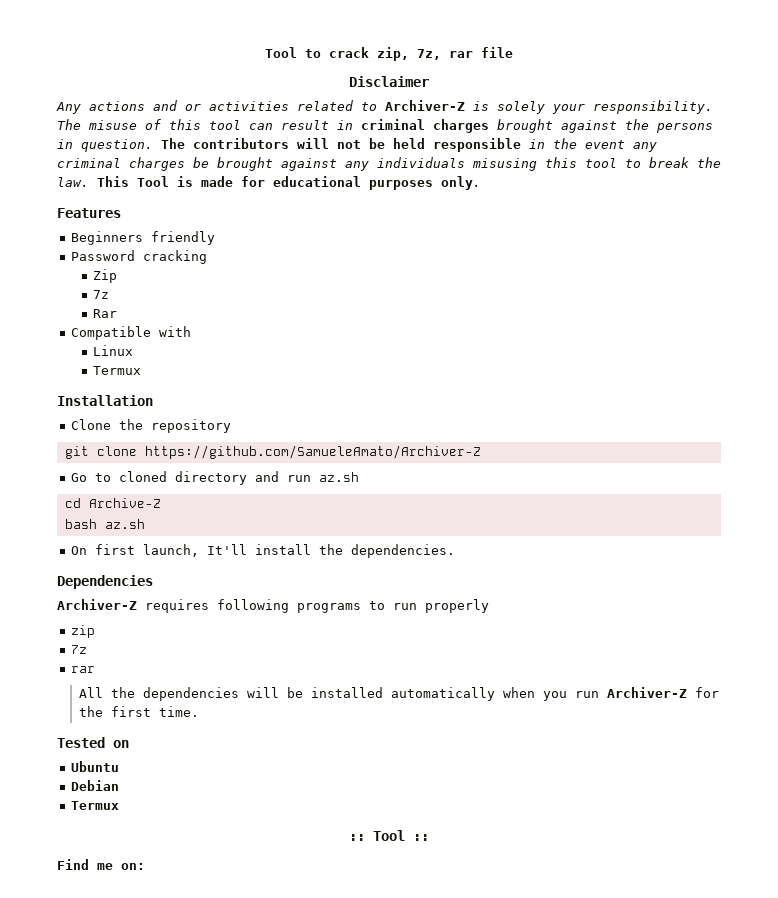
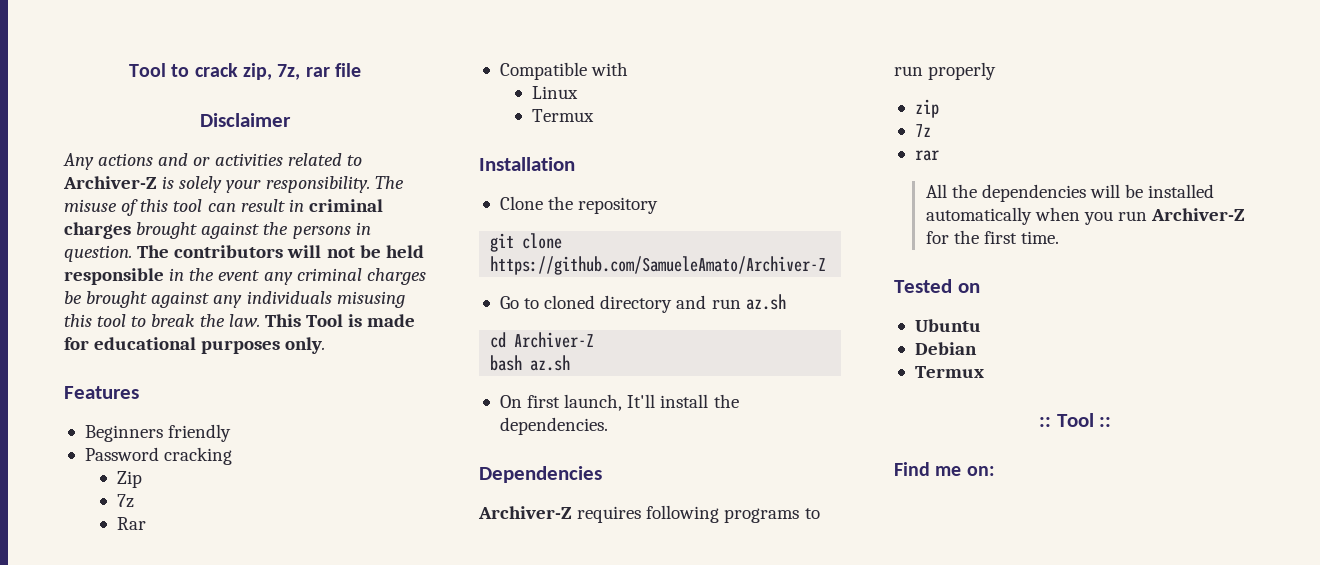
[88,498,161,508] Archive-Z -> [514,332,595,348] Archiver-Z

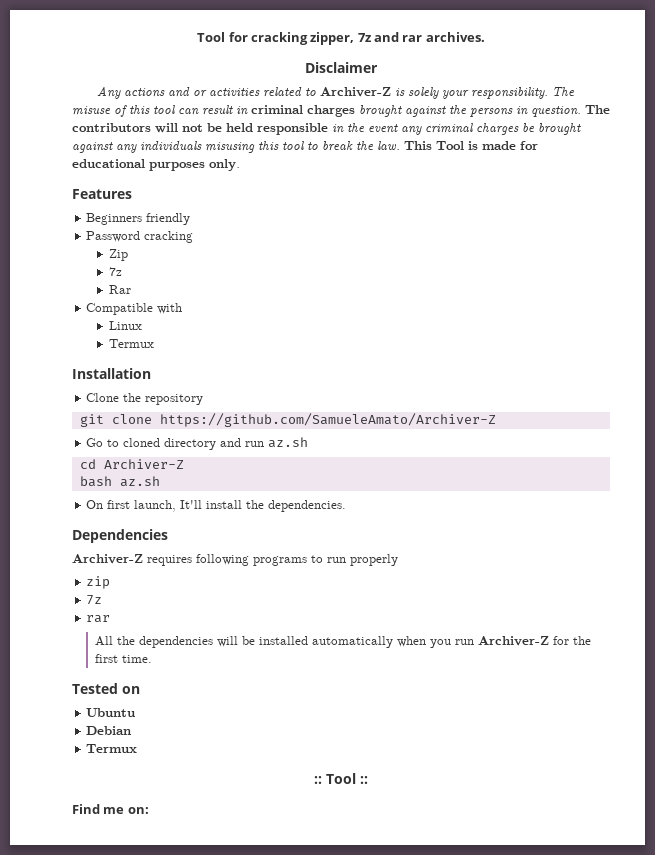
[128,63,362,80] Tool to crack zip, 7z, rar file -> [197,32,485,45] Tool for cracking zipper, 7z and rar archives.

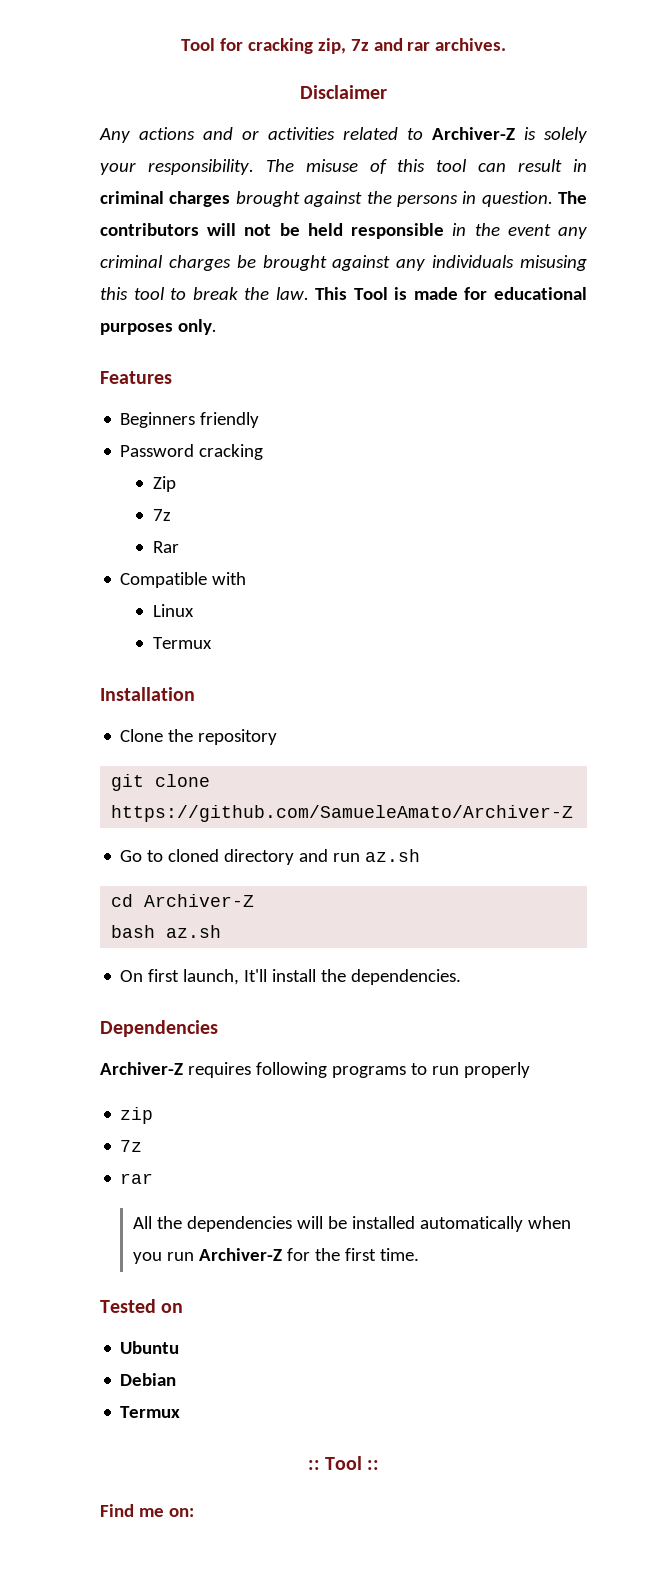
[310,32,355,45] zipper, -> [317,38,346,54] zip,

